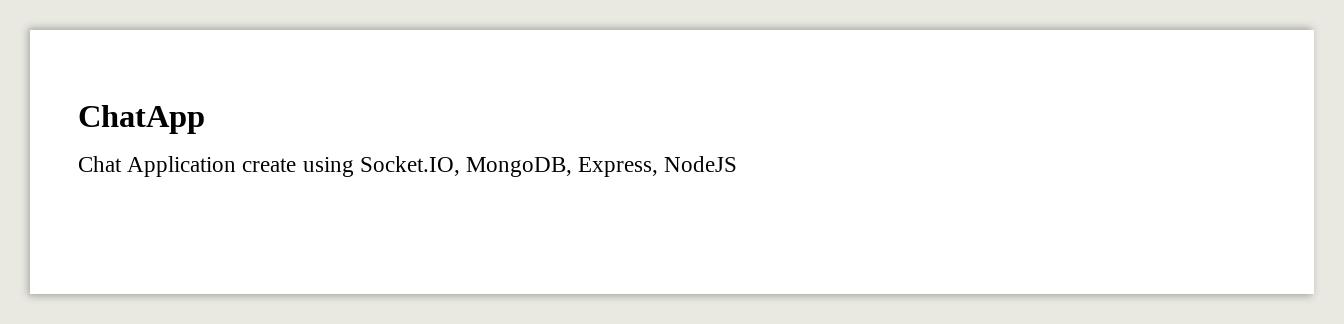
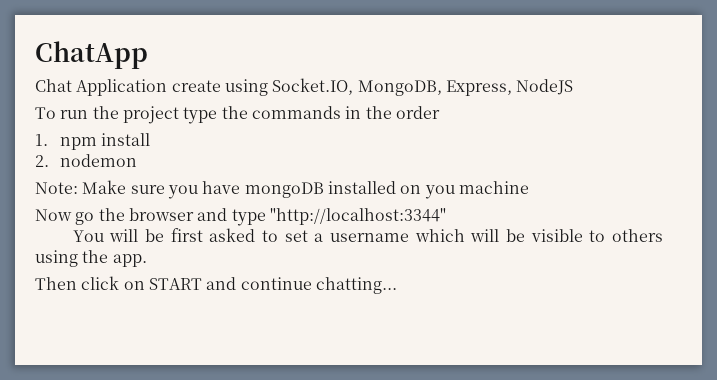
(738, 164) none -> [35,106,440,124] [35,133,151,150] [35,154,137,167] [35,180,529,199] [35,208,446,226] [72,228,663,242] [35,250,147,267] [35,276,397,294] // To run the project type the commands in the order // 1. npm install // 2. nodemon // Note: Make sure you have mongoDB installed on you machine // Now go the browser and type "http://localhost:3344" // You will be first asked to set a username which will be visible to others using the app. // Then click on START and continue chatting...

